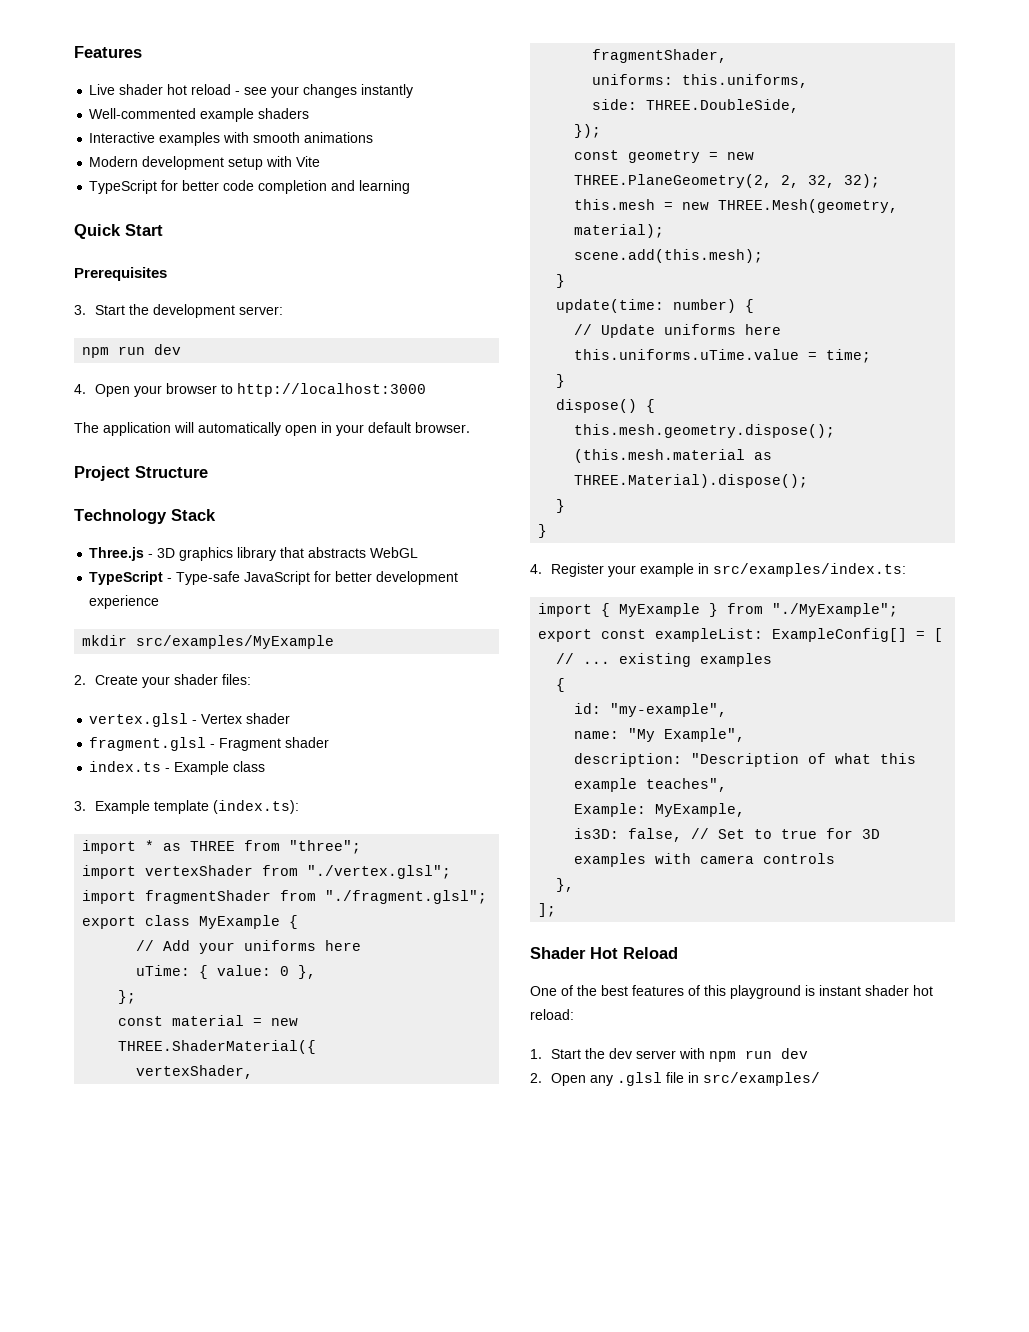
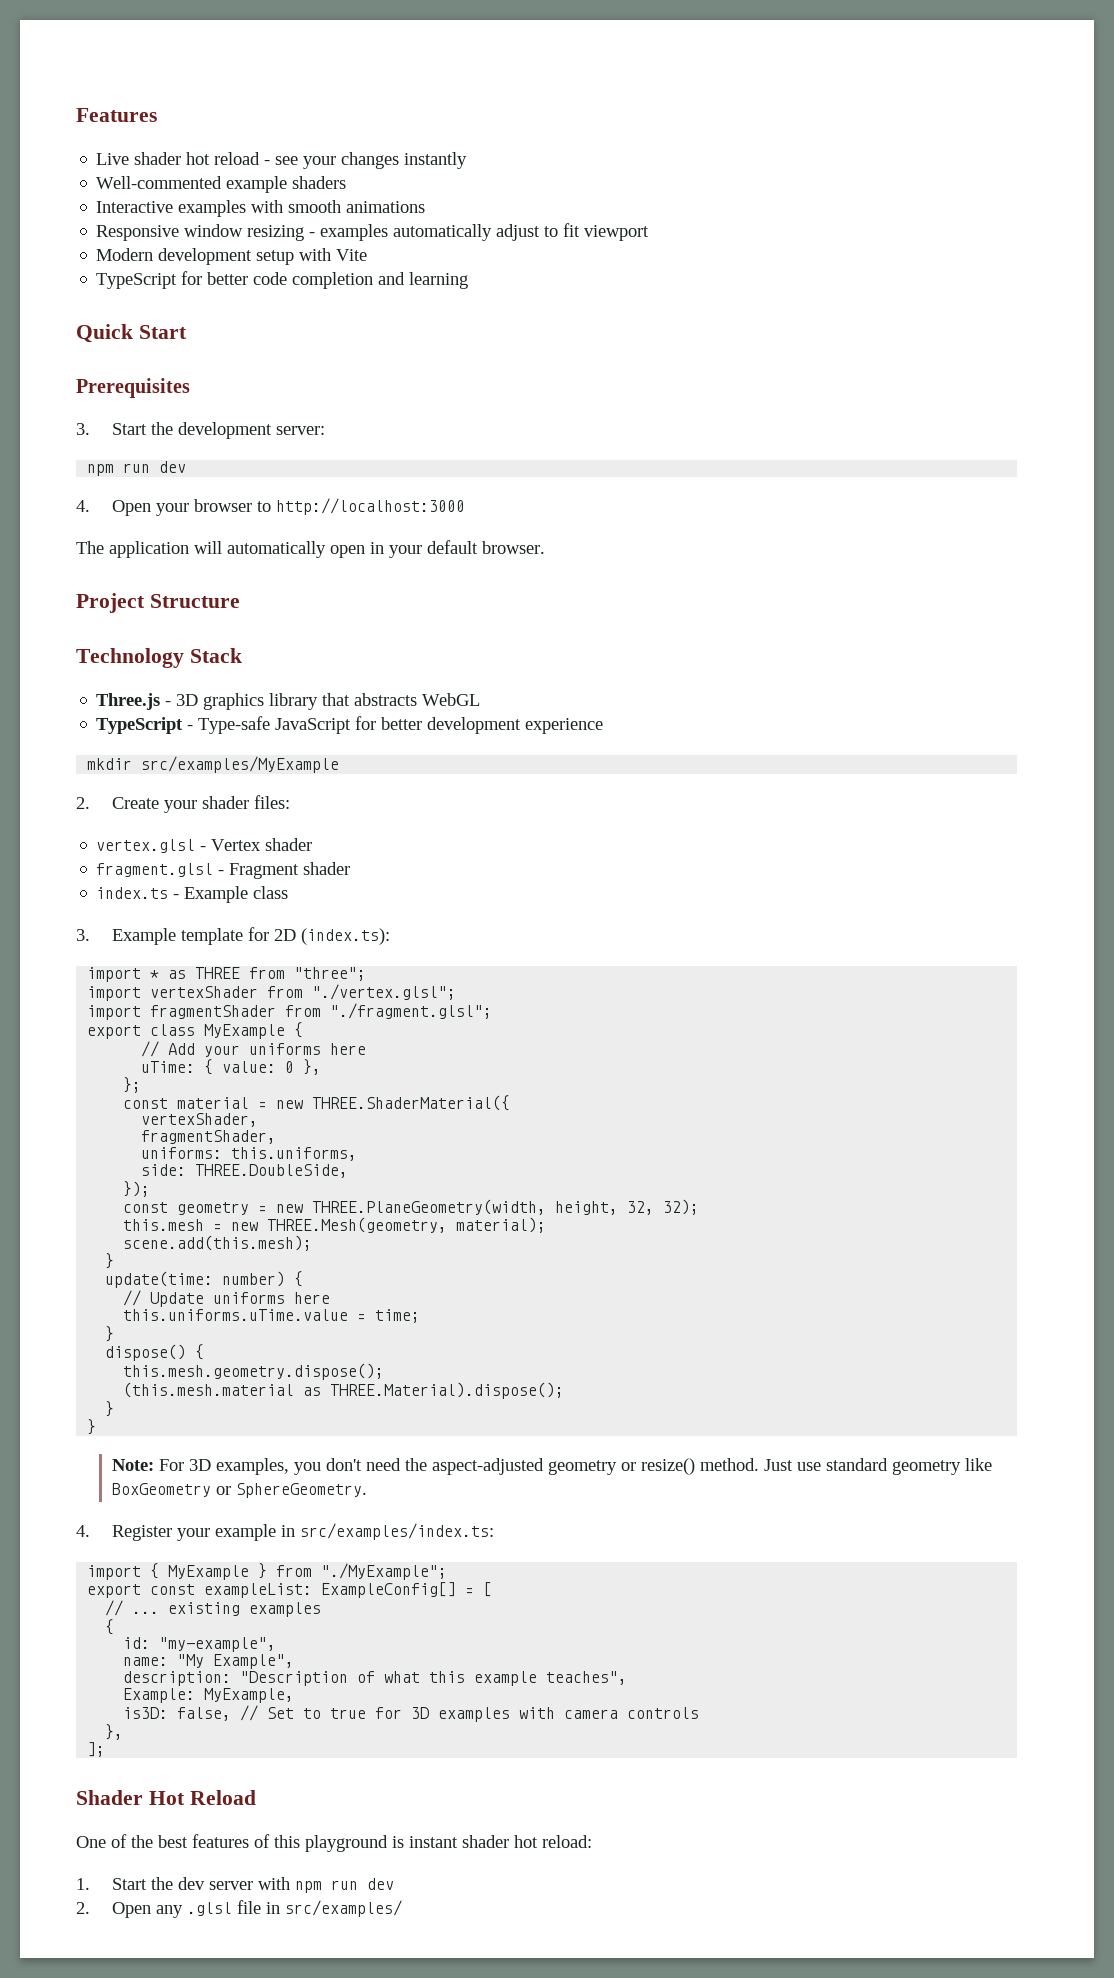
(374, 137) none -> [96,223,650,241] // Responsive window resizing - examples automatically adjust to fit viewport
(210, 807) none -> [248,927,297,941] for 2D
[574,174,800,188] THREE.PlaneGeometry(2, 2, -> [312,1199,619,1215] THREE.PlaneGeometry(width, height,
(548, 531) none -> [112,1458,993,1475] [112,1483,368,1498] // Note: For 3D examples, you don't need the aspect-adjusted geometry or resize() method. Just use standard geometry like BoxGeometry or SphereGeometry.

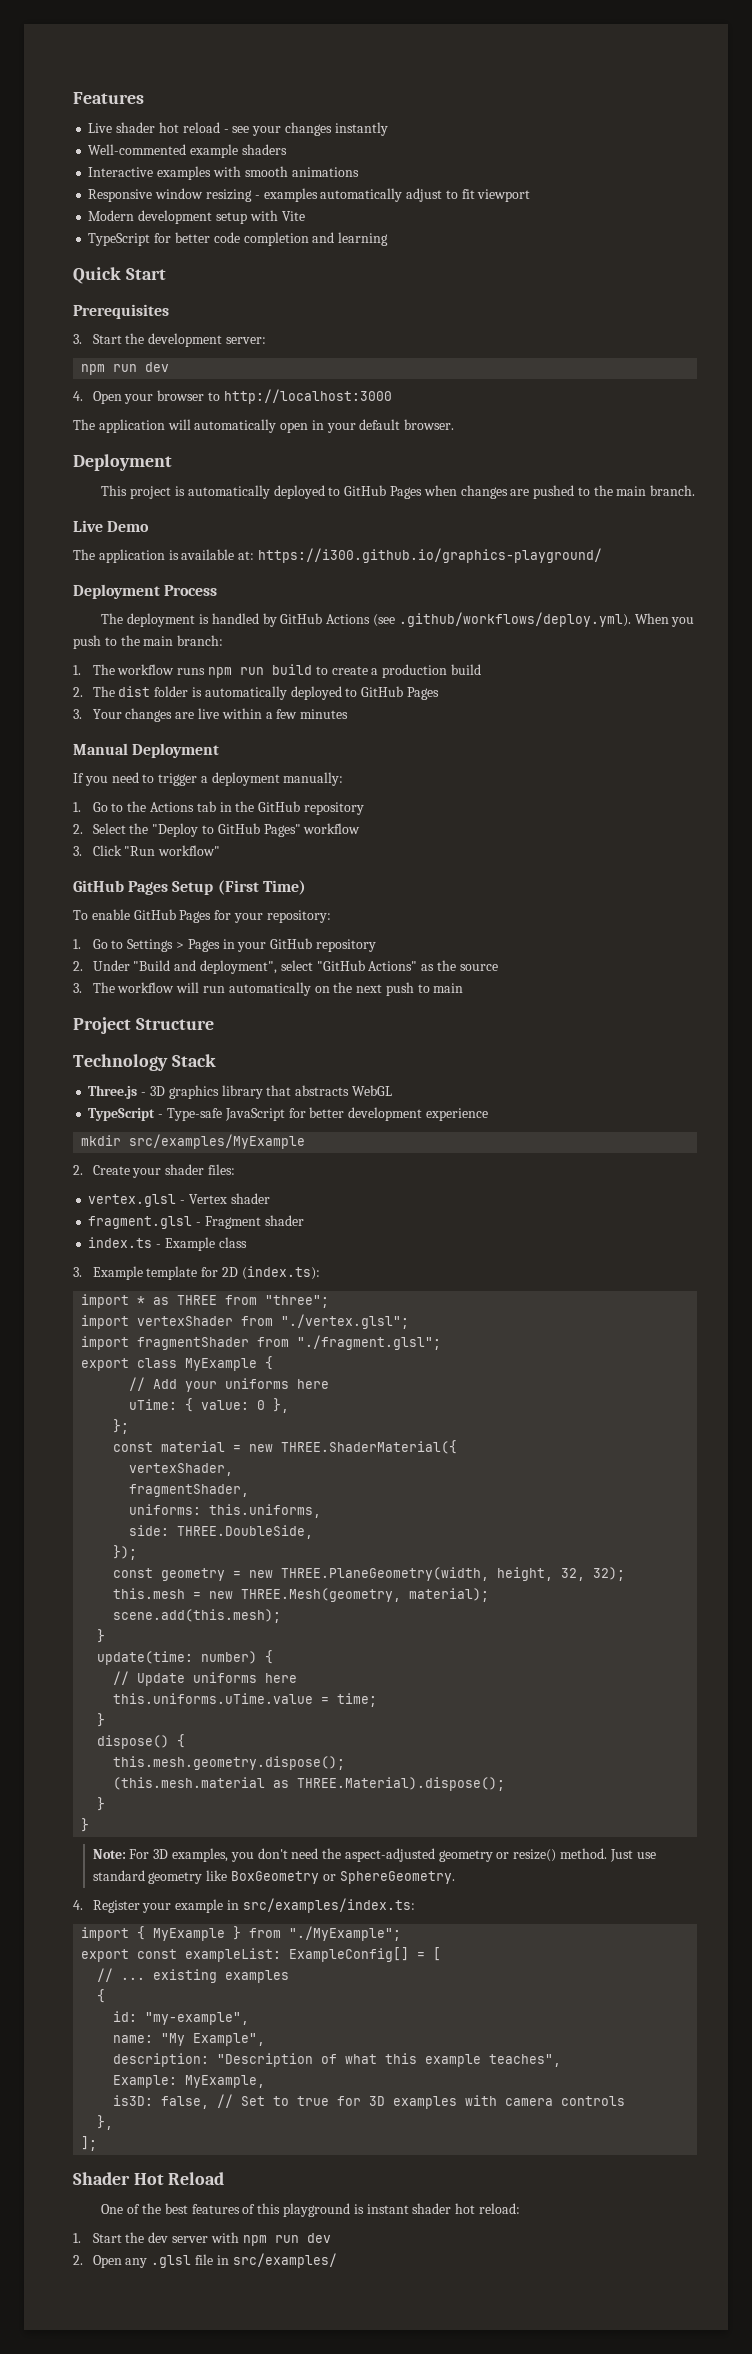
(545, 547) none -> [73,454,172,471] [101,485,696,499] [73,520,150,532] [73,548,602,563] [73,584,218,599] [101,612,695,627] [73,635,224,649] [73,664,481,678] [73,686,439,700] [73,708,349,722] [73,743,220,758] [73,772,344,786] [73,801,364,815] [73,823,361,837] [73,845,221,856] [73,880,306,895] [73,909,331,923] [73,938,376,952] [73,960,498,974] [73,982,464,996] // Deployment // This project is automatically deployed to GitHub Pages when changes are pushed to the main branch. // Live Demo // The application is available at: https://i300.github.io/graphics-playground/ // Deployment Process // The deployment is handled by GitHub Actions (see .github/workflows/deploy.yml). When you push to the main branch: // 1. The workflow runs npm run build to create a production build // 2. The dist folder is automatically deployed to GitHub Pages // 3. Your changes are live within a few minutes // Manual Deployment // If you need to trigger a deployment manually: // 1. Go to the Actions tab in the GitHub repository // 2. Select the "Deploy to GitHub Pages" workflow // 3. Click "Run workflow" // GitHub Pages Setup (First Time) // To enable GitHub Pages for your repository: // 1. Go to Settings > Pages in your GitHub repository // 2. Under "Build and deployment", select "GitHub Actions" as the source // 3. The workflow will run automatically on the next push to main

